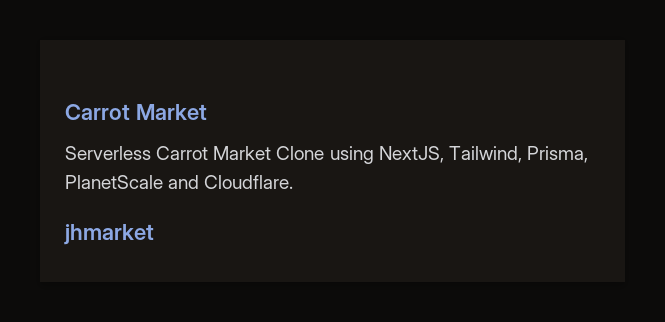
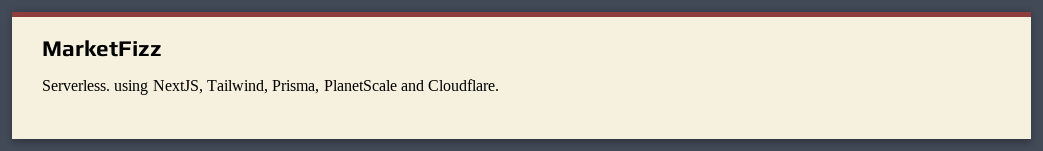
[65,104,207,120] [65,146,325,160] Carrot Market // Serverless Carrot Market Clone -> [42,40,162,57] [42,80,110,91] MarketFizz // Serverless.
[64,224,154,245] // jhmarket -> (500, 85) none

